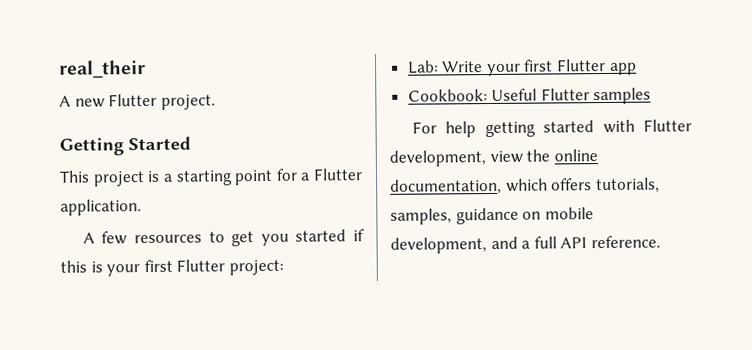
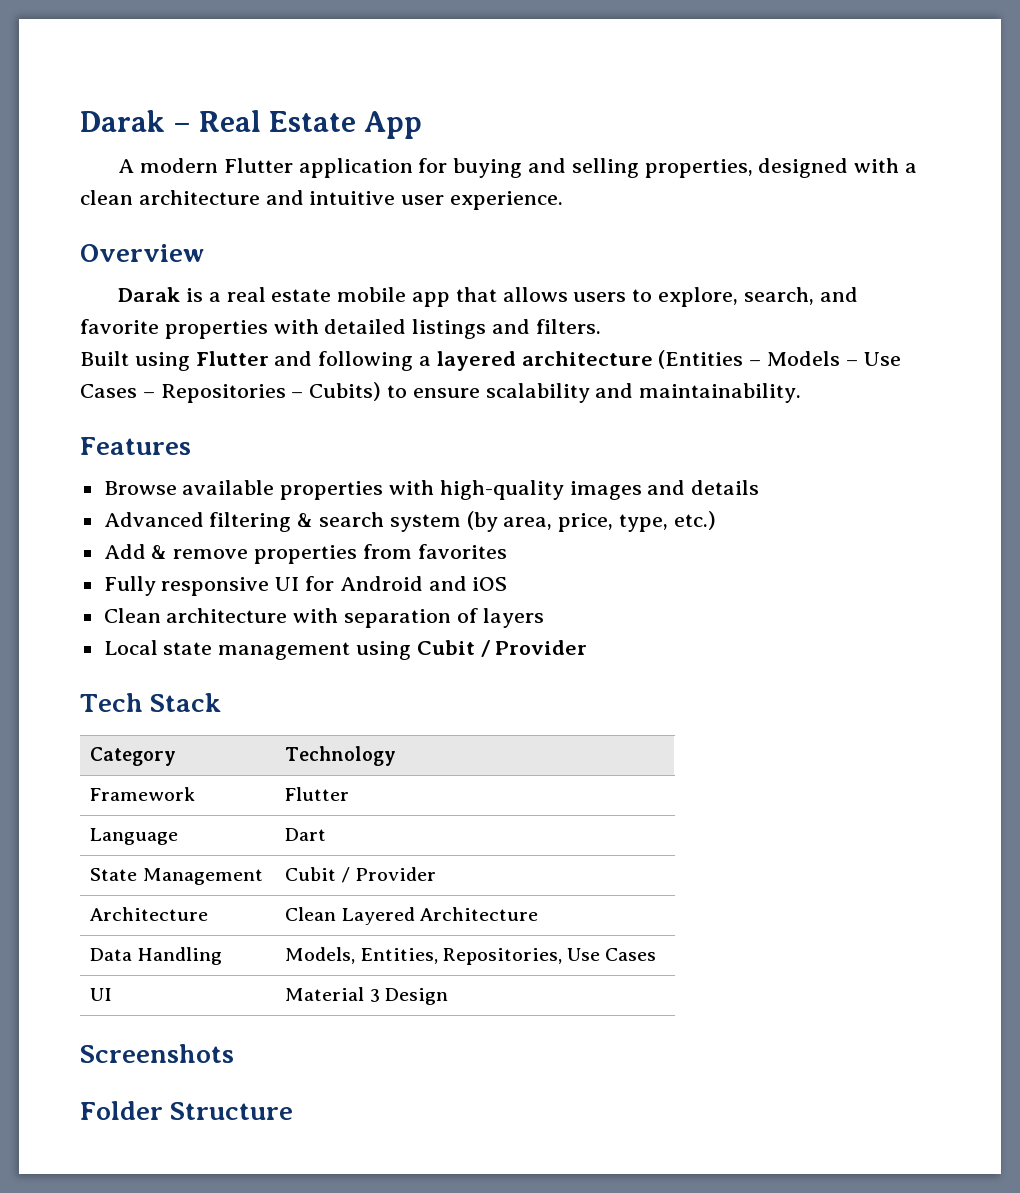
[58,60,146,79] [59,93,216,110] [59,136,191,156] [59,168,363,187] [60,199,142,216] [82,229,365,247] [60,259,284,277] [407,58,637,77] [407,87,652,105] [411,119,692,138] [389,149,598,167] [390,177,660,195] [390,207,594,225] [390,235,661,254] real_their // A new Flutter project. // Getting Started // This project is a starting point for a Flutter application. // A few resources to get you started if this is your first Flutter project: // Lab: Write your first Flutter app // Cookbook: Useful Flutter samples // For help getting started with Flutter development, view the online documentation, which offers tutorials, samples, guidance on mobile development, and a full API reference. -> [80,110,423,139] [118,158,918,178] [80,190,564,210] [80,244,204,262] [118,287,858,307] [80,319,601,339] [80,350,901,371] [80,382,802,403] [80,437,191,455] [103,480,760,500] [103,511,716,532] [103,544,507,564] [103,576,508,596] [103,608,544,628] [103,640,588,660] [80,693,222,712] [90,747,177,766] [285,746,397,766] [90,787,196,801] [285,787,350,801] [90,828,179,845] [285,828,327,841] [90,868,263,885] [285,867,436,883] [90,907,209,921] [285,907,538,925] [90,947,222,965] [285,947,657,965] [90,988,113,1001] [285,987,448,1005] [80,1044,234,1063] [80,1101,294,1120] Darak – Real Estate App // A modern Flutter application for buying and selling properties, designed with a clean architecture and intuitive user experience. // Overview // Darak is a real estate mobile app that allows users to explore, search, and favorite properties with detailed listings and filters. // Built using Flutter and following a layered architecture (Entities – Models – Use Cases – Repositories – Cubits) to ensure scalability and maintainability. // Features // Browse available properties with high-quality images and details // Advanced filtering & search system (by area, price, type, etc.) // Add & remove properties from favorites // Fully responsive UI for Android and iOS // Clean architecture with separation of layers // Local state management using Cubit / Provider // Tech Stack // Category | Technology // Framework | Flutter // Language | Dart // State Management | Cubit / Provider // Architecture | Clean Layered Architecture // Data Handling | Models, Entities, Repositories, Use Cases // UI | Material 3 Design // Screenshots // Folder Structure

